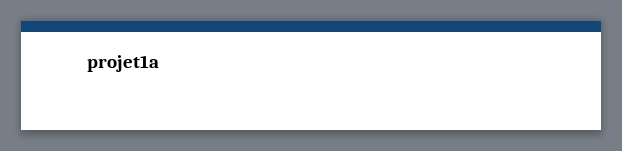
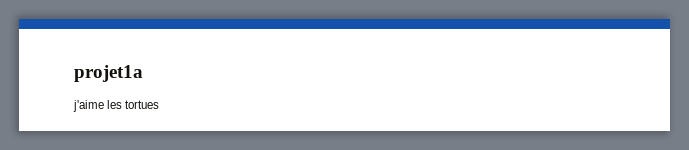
(159, 63) none -> [73,100,160,112] // j'aime les tortues

